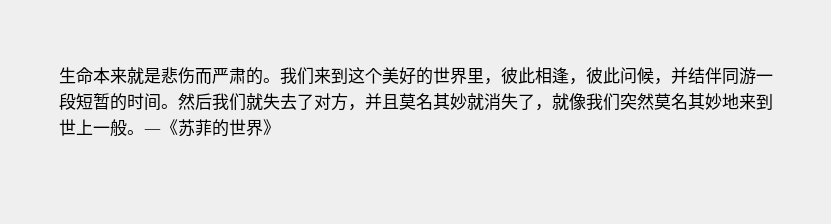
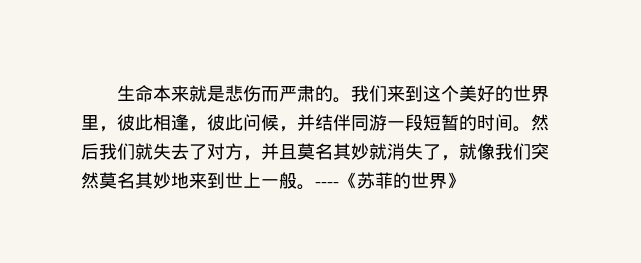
[144,129,161,134] — -> [315,182,339,187] ----

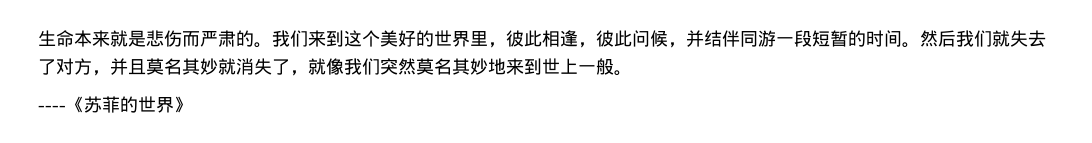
(315, 187) none -> (632, 73) //

